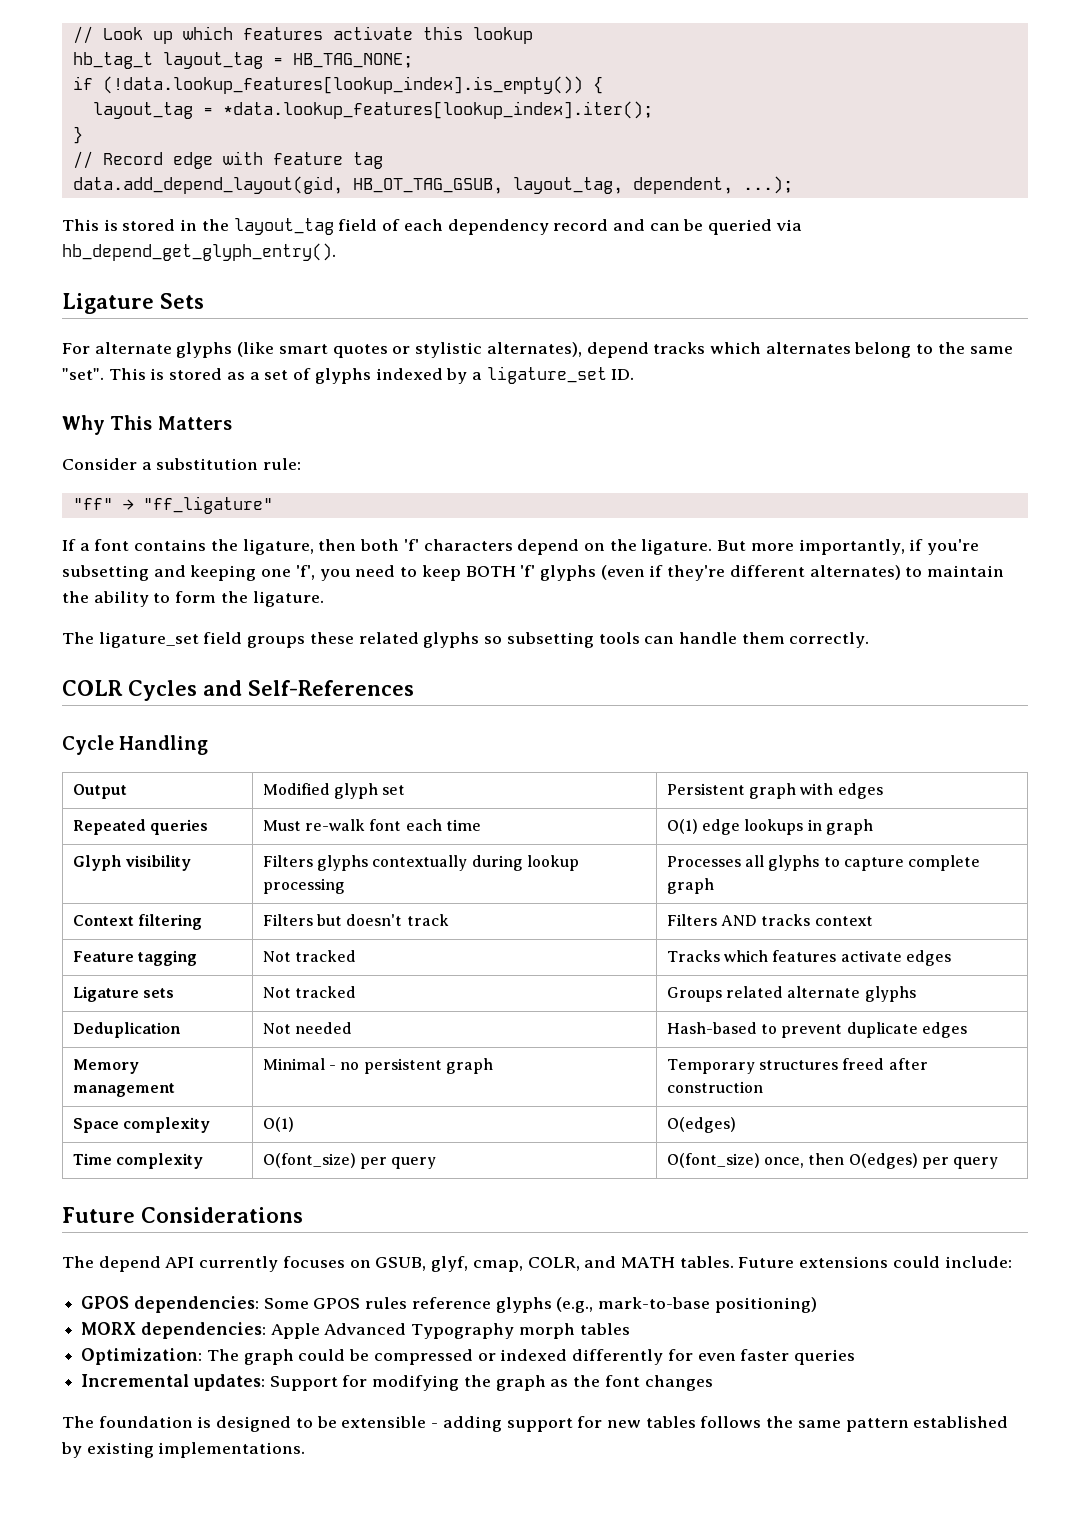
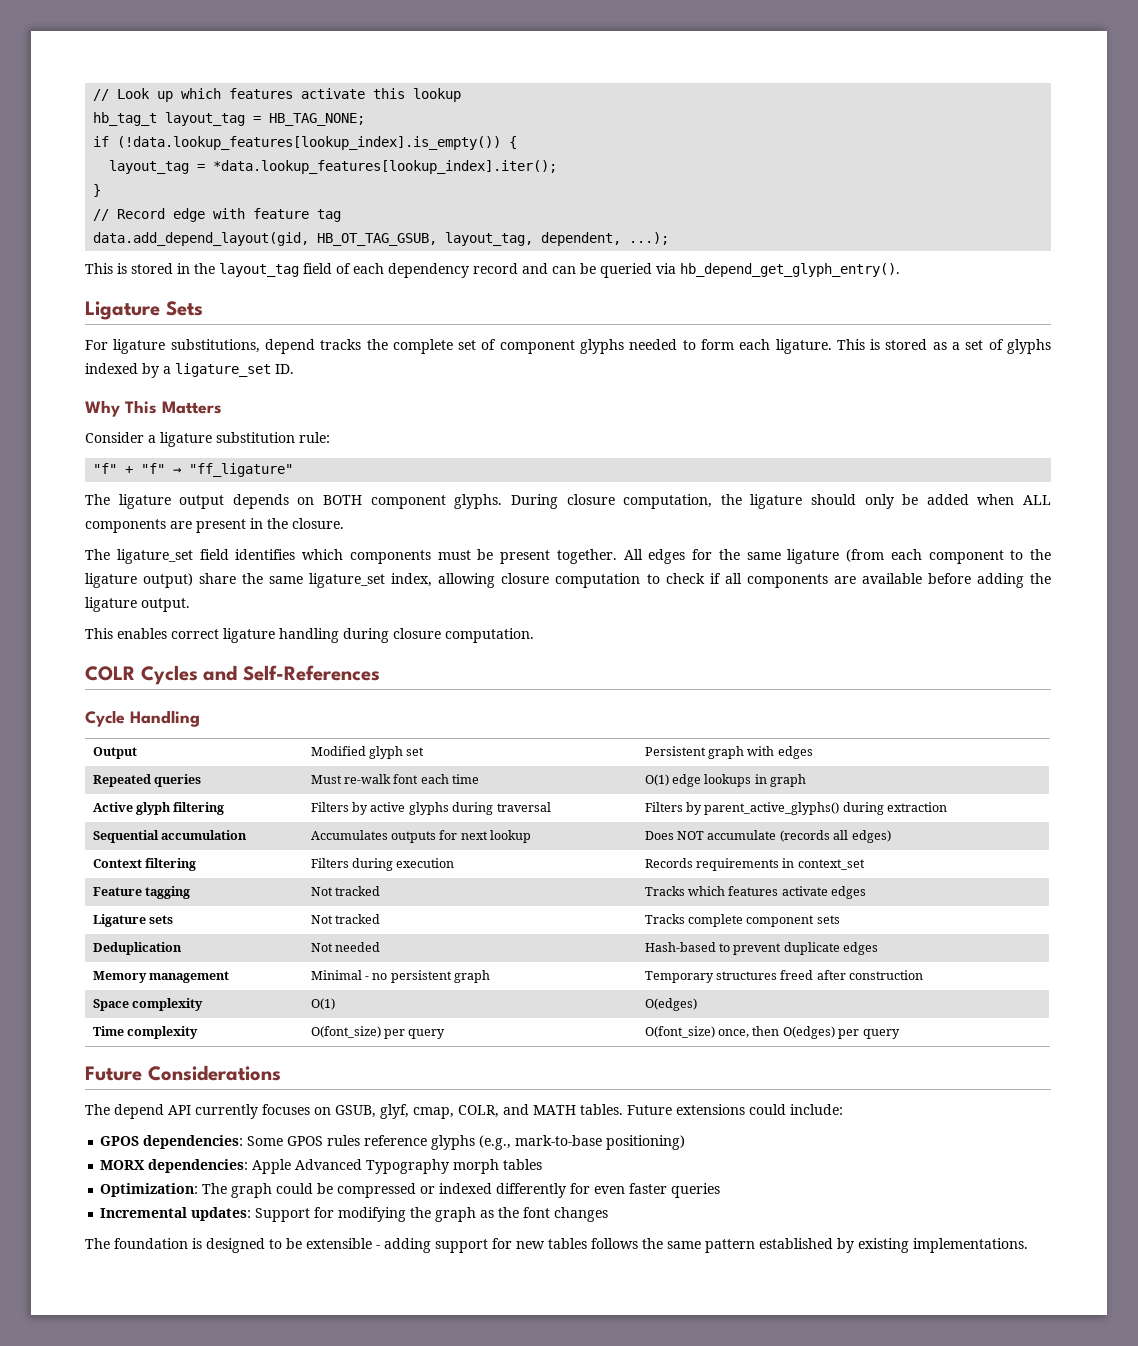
[94,342,1013,358] [62,368,104,380] alternate glyphs (like smart quotes or stylistic alternates), depend tracks which alternates belong to the same "set". -> [113,339,832,354] ligature substitutions, depend tracks the complete set of component glyphs needed to form each ligature.
(152, 466) none -> [160,432,212,447] ligature
[72,498,113,510] "ff" -> [93,463,166,474] "f" + "f"
[62,539,980,555] [62,565,1005,581] [62,591,324,607] [62,632,870,648] If a font contains the ligature, then both 'f' characters depend on the ligature. But more importantly, if you're subsetting and keeping one 'f', you need to keep BOTH 'f' glyphs (even if they're different alternates) to maintain the ability to form the ligature. // The ligature_set field groups these related glyphs so subsetting tools can handle them correctly. -> [85,494,1051,509] [85,518,344,533] [85,549,1051,564] [85,573,1052,588] [85,597,190,612] [85,628,534,643] The ligature output depends on BOTH component glyphs. During closure computation, the ligature should only be added when ALL components are present in the closure. // The ligature_set field identifies which components must be present together. All edges for the same ligature (from each component to the ligature output) share the same ligature_set index, allowing closure computation to check if all components are available before adding the ligature output. // This enables correct ligature handling during closure computation.
[72,855,192,871] [262,855,580,871] [262,878,345,894] [666,855,981,871] [666,878,714,894] [72,914,203,930] [262,914,449,926] [666,914,873,926] Glyph visibility | Filters glyphs contextually during lookup processing | Processes all glyphs to capture complete graph // Context filtering | Filters but doesn't track | Filters AND tracks context -> [92,802,225,815] [310,802,551,815] [644,802,948,815] [92,830,248,843] [310,830,532,843] [644,830,891,843] [92,858,197,871] [310,858,455,871] [644,858,865,871] Active glyph filtering | Filters by active glyphs during traversal | Filters by parent_active_glyphs() during extraction // Sequential accumulation | Accumulates outputs for next lookup | Does NOT accumulate (records all edges) // Context filtering | Filters during execution | Records requirements in context_set
[666,986,916,1002] Groups related alternate glyphs -> [644,914,840,927] Tracks complete component sets

